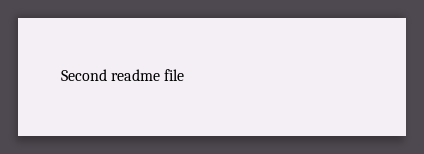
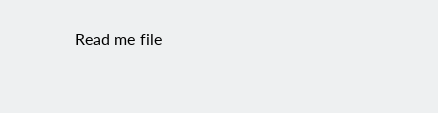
[61,69,161,81] Second readme -> [75,34,136,45] Read me

